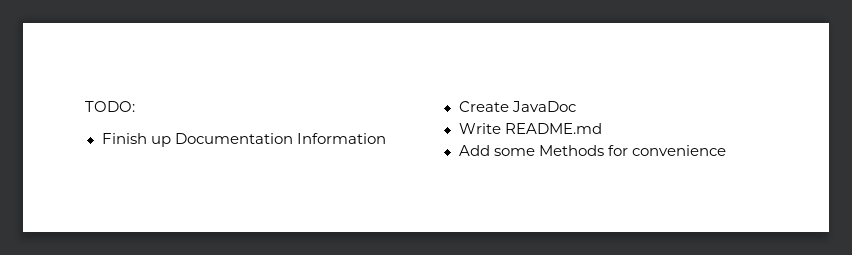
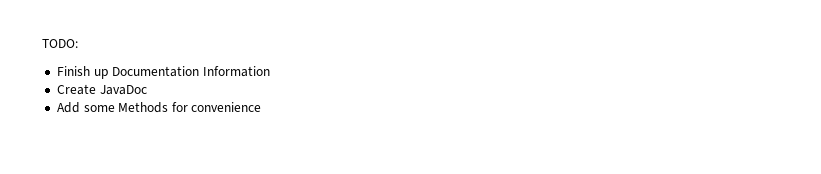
[458,123,602,134] // Write README.md -> (147, 90) none

